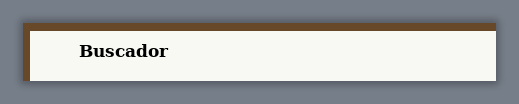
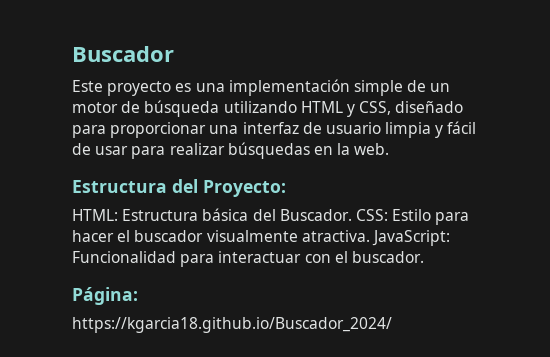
(169, 50) none -> [72,79,451,96] [72,100,464,117] [72,121,477,138] [72,142,390,159] [72,179,286,197] [72,208,470,225] [72,230,450,246] [72,251,424,267] [72,287,138,305] [72,317,392,333] // Este proyecto es una implementación simple de un motor de búsqueda utilizando HTML y CSS, diseñado para proporcionar una interfaz de usuario limpia y fácil de usar para realizar búsquedas en la web. // Estructura del Proyecto: // HTML: Estructura básica del Buscador. CSS: Estilo para hacer el buscador visualmente atractiva. JavaScript: Funcionalidad para interactuar con el buscador. // Página: // https://kgarcia18.github.io/Buscador_2024/

